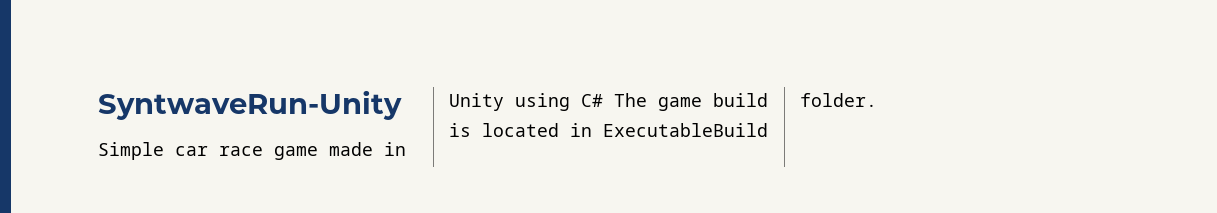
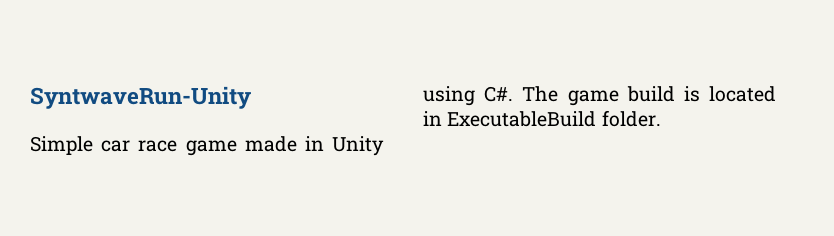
[581,94,603,107] C# -> [484,86,514,102] C#.

